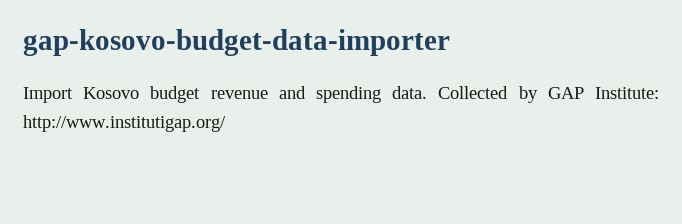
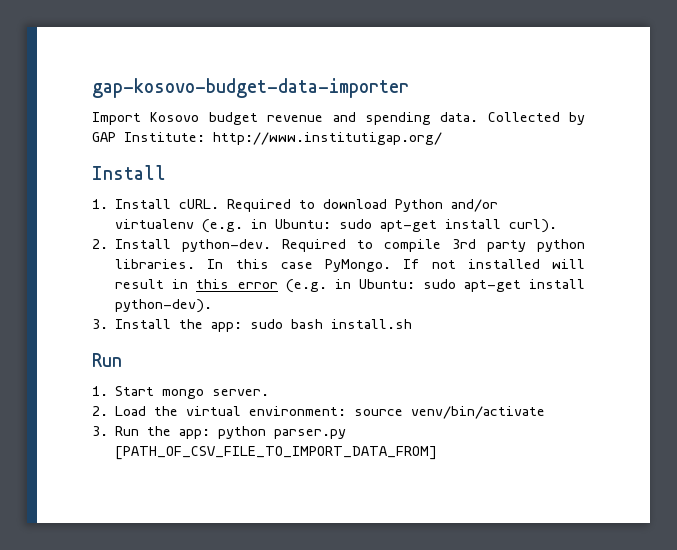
(226, 123) none -> [92,165,166,180] [92,199,499,212] [115,219,558,233] [92,239,585,252] [115,259,585,272] [115,279,585,293] [115,299,213,313] [92,319,413,332] [92,353,122,367] [92,386,270,399] [92,406,546,419] [92,426,347,439] [115,446,438,460] // Install // 1. Install cURL. Required to download Python and/or virtualenv (e.g. in Ubuntu: sudo apt-get install curl). // 2. Install python-dev. Required to compile 3rd party python libraries. In this case PyMongo. If not installed will result in this error (e.g. in Ubuntu: sudo apt-get install python-dev). // 3. Install the app: sudo bash install.sh // Run // 1. Start mongo server. // 2. Load the virtual environment: source venv/bin/activate // 3. Run the app: python parser.py [PATH_OF_CSV_FILE_TO_IMPORT_DATA_FROM]

